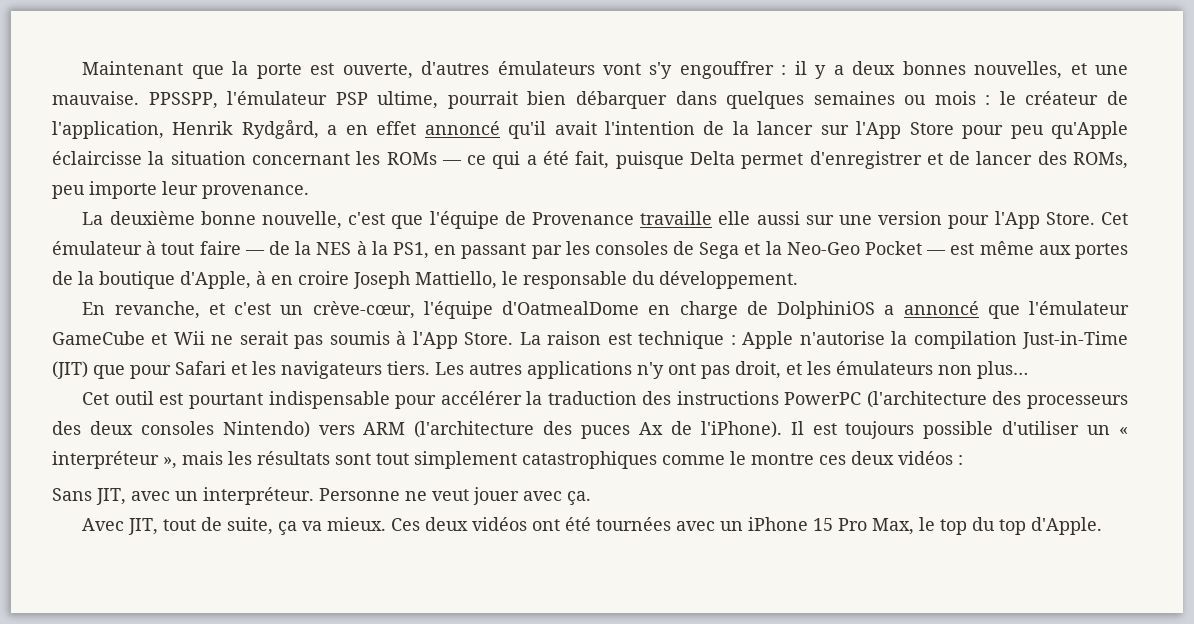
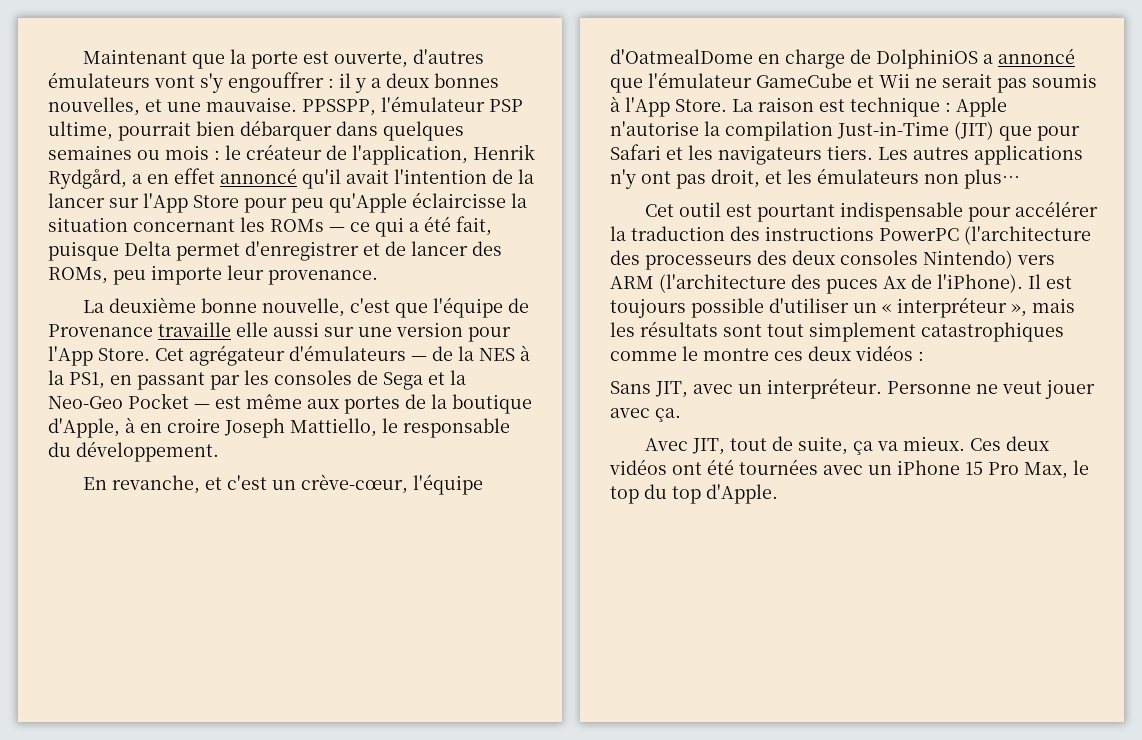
[52,241,241,255] émulateur à tout faire -> [189,345,406,366] agrégateur d'émulateurs

